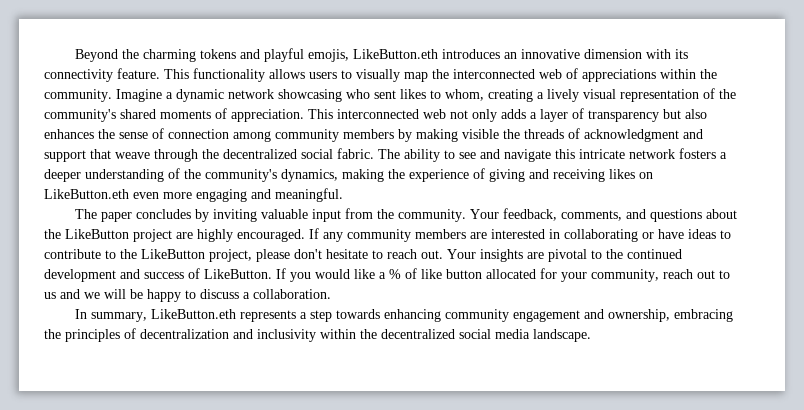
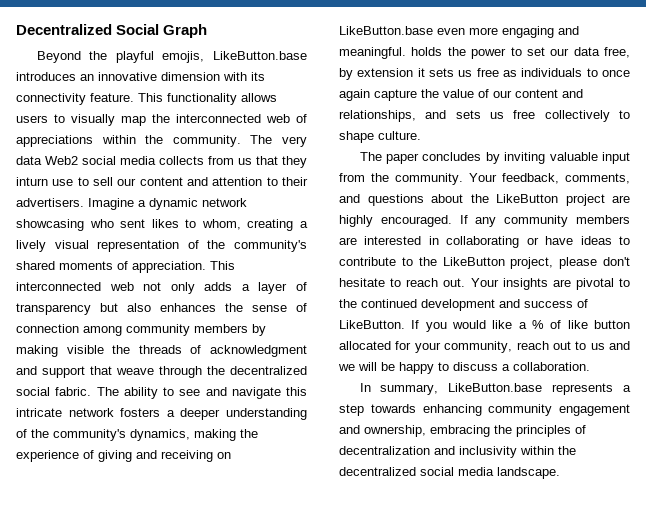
[75,49,261,62] Beyond the charming tokens and -> [16,24,208,38] [36,51,108,63] Decentralized Social Graph // Beyond the
[353,49,439,59] LikeButton.eth -> [213,51,307,60] LikeButton.base
(112, 95) none -> [250,135,307,147] [16,156,307,168] [16,177,308,186] [16,198,84,207] The very data Web2 social media collects from us that they inturn use to sell our content and attention to their advertisers.
[609,169,653,179] [44,189,129,199] likes on LikeButton.eth -> [217,452,231,459] [339,26,433,35] on LikeButton.base
(343, 195) none -> [411,47,630,59] [339,68,630,80] [339,89,583,101] [339,110,630,122] [339,131,421,143] holds the power to set our data free, by extension it sets us free as individuals to once again capture the value of our content and relationships, and sets us free collectively to shape culture.
[151,309,237,319] LikeButton.eth -> [448,383,543,392] LikeButton.base

